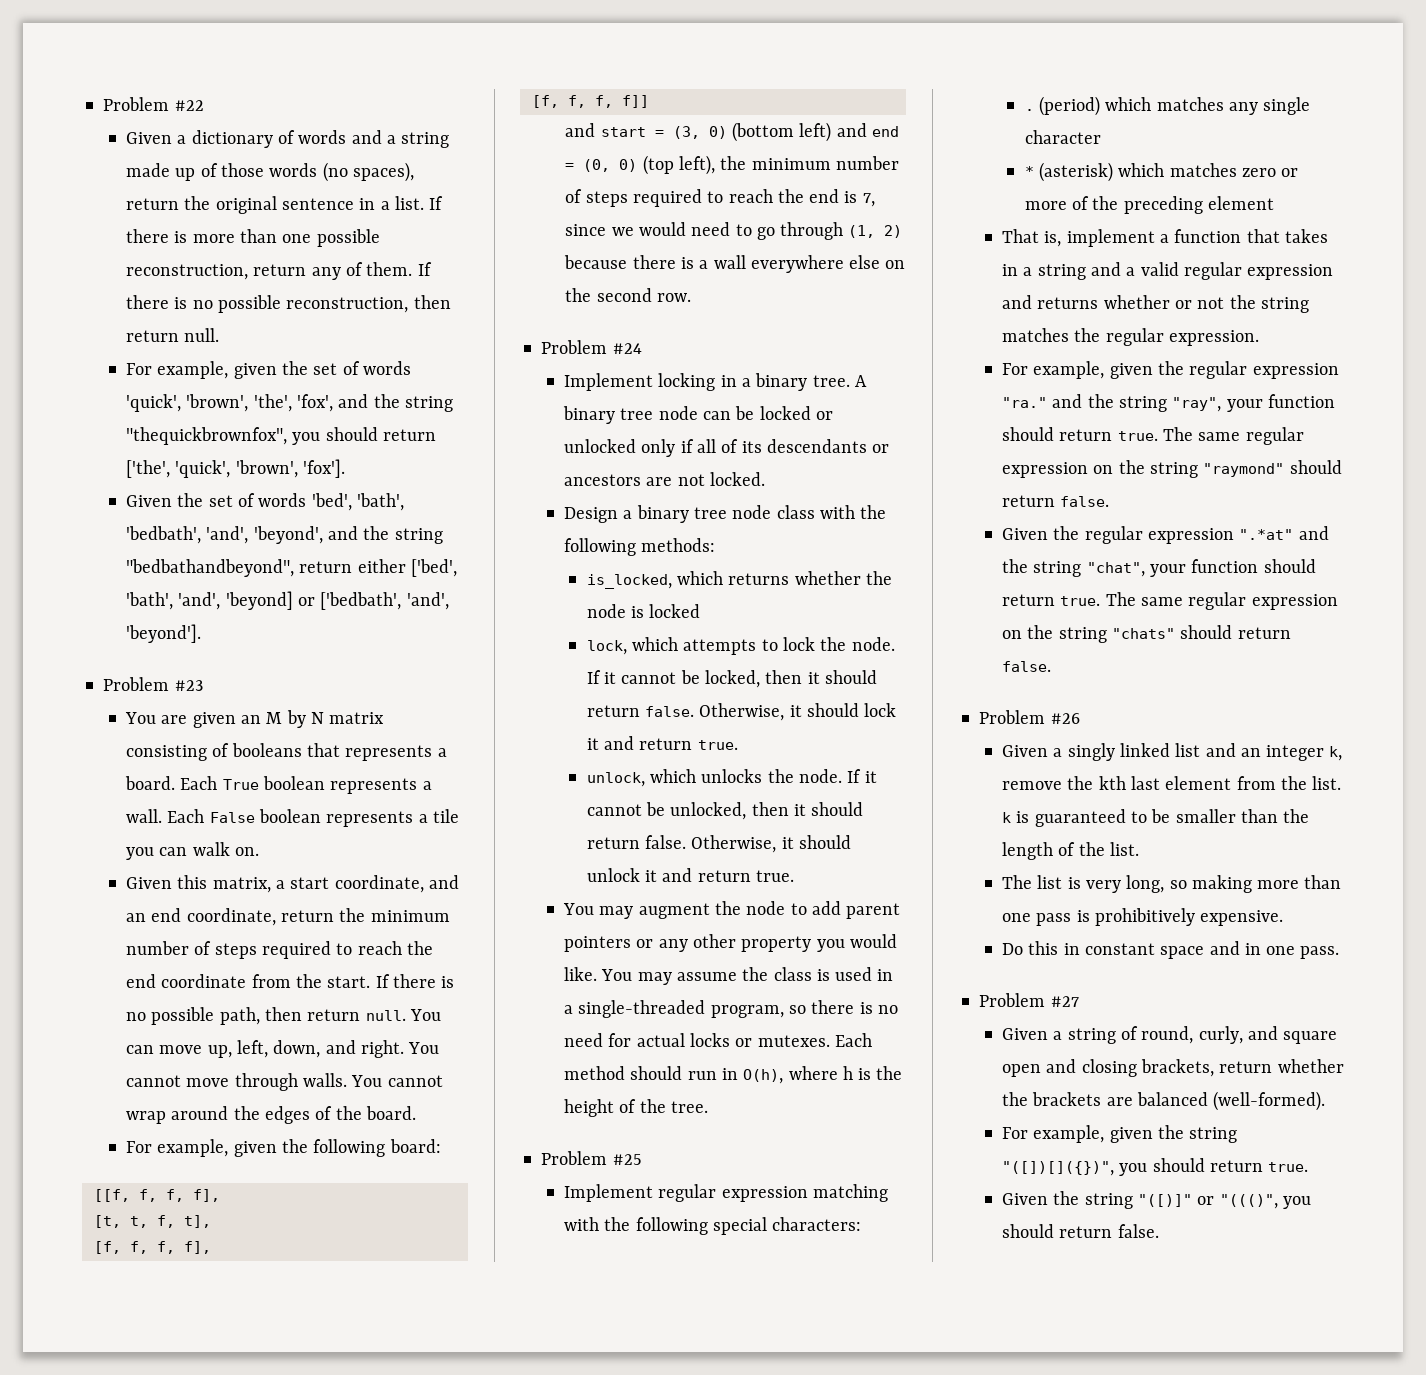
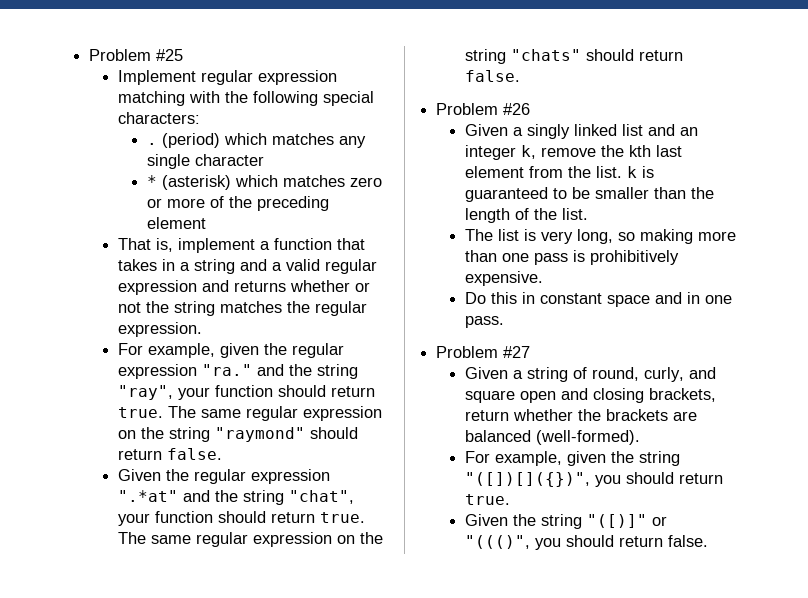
[103,97,204,111] [126,130,450,148] [126,162,414,182] [126,196,444,214] [126,229,380,247] [126,262,432,280] [126,295,451,313] [126,328,220,342] [126,361,411,379] [126,394,453,412] [126,427,436,445] [126,459,345,478] [126,493,404,511] [126,526,443,544] [126,559,457,577] [126,591,449,610] [126,624,202,643] [103,677,203,691] [125,710,385,728] [126,743,447,761] [125,776,432,794] [126,809,459,827] [126,842,259,860] [126,875,459,893] [126,908,450,926] [126,941,433,959] [126,974,455,988] [126,1007,441,1025] [126,1040,440,1058] [126,1073,443,1091] [126,1106,416,1124] [126,1139,441,1157] [93,1189,220,1202] [93,1215,211,1228] [93,1241,211,1254] [531,95,649,108] [565,122,899,142] [565,155,899,175] [565,189,875,207] [565,222,903,240] [564,255,906,273] [565,288,692,302] [541,340,642,354] [564,373,867,391] [563,406,833,424] [564,439,890,457] [564,472,765,486] [564,505,887,523] [564,538,716,556] [586,571,893,589] [586,604,701,618] [586,637,895,655] [586,670,877,688] [586,703,897,721] [586,736,738,750] [586,769,877,787] [586,802,864,820] [586,835,852,853] [586,868,795,882] [563,901,901,919] [564,934,897,952] [564,967,894,985] [564,1000,898,1018] [564,1033,872,1047] [564,1066,903,1084] [564,1099,708,1117] [541,1151,608,1165] Problem #22 // Given a dictionary of words and a string made up of those words (no spaces), return the original sentence in a list. If there is more than one possible reconstruction, return any of them. If there is no possible reconstruction, then return null. // For example, given the set of words 'quick', 'brown', 'the', 'fox', and the string "thequickbrownfox", you should return ['the', 'quick', 'brown', 'fox']. // Given the set of words 'bed', 'bath', 'bedbath', 'and', 'beyond', and the string "bedbathandbeyond", return either ['bed', 'bath', 'and', 'beyond] or ['bedbath', 'and', 'beyond']. // Problem #23 // You are given an M by N matrix consisting of booleans that represents a board. Each True boolean represents a wall. Each False boolean represents a tile you can walk on. // Given this matrix, a start coordinate, and an end coordinate, return the minimum number of steps required to reach the end coordinate from the start. If there is no possible path, then return null. You can move up, left, down, and right. You cannot move through walls. You cannot wrap around the edges of the board. // For example, given the following board: // [[f, f, f, f], // [t, t, f, t], // [f, f, f, f], // [f, f, f, f]] // and start = (3, 0) (bottom left) and end = (0, 0) (top left), the minimum number of steps required to reach the end is 7, since we would need to go through (1, 2) because there is a wall everywhere else on the second row. // Problem #24 // Implement locking in a binary tree. A binary tree node can be locked or unlocked only if all of its descendants or ancestors are not locked. // Design a binary tree node class with the following methods: // is_locked, which returns whether the node is locked // lock, which attempts to lock the node. If it cannot be locked, then it should return false. Otherwise, it should lock it and return true. // unlock, which unlocks the node. If it cannot be unlocked, then it should return false. Otherwise, it should unlock it and return true. // You may augment the node to add parent pointers or any other property you would like. You may assume the class is used in a single-threaded program, so there is no need for actual locks or mutexes. Each method should run in O(h), where h is the height of the tree. // Problem -> [89,49,152,61] Problem

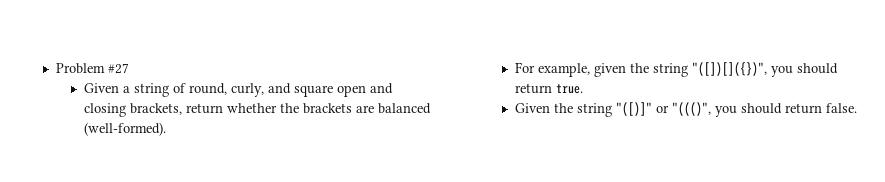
[89,49,184,61] [118,70,338,85] [118,91,375,106] [118,112,201,124] [146,133,366,148] [146,154,264,169] [146,175,382,190] [146,196,329,211] [146,217,206,229] [118,238,366,253] [118,259,378,274] [118,280,371,295] [118,301,368,316] [118,322,203,337] [118,343,345,358] [118,364,359,379] [118,385,376,400] [118,406,383,421] [118,427,359,442] [118,448,223,460] [118,469,331,484] [118,490,355,505] [118,511,366,526] [118,532,384,547] [465,49,684,64] [465,70,521,82] [436,103,531,115] [465,124,699,139] [465,145,683,160] [465,166,655,178] [465,187,715,202] [465,208,589,223] [465,229,737,244] [465,250,680,265] [465,271,544,286] [465,292,733,307] [465,316,505,328] [436,346,499,358] Problem #25 // Implement regular expression matching with the following special characters: // . (period) which matches any single character // * (asterisk) which matches zero or more of the preceding element // That is, implement a function that takes in a string and a valid regular expression and returns whether or not the string matches the regular expression. // For example, given the regular expression "ra." and the string "ray", your function should return true. The same regular expression on the string "raymond" should return false. // Given the regular expression ".*at" and the string "chat", your function should return true. The same regular expression on the string "chats" should return false. // Problem #26 // Given a singly linked list and an integer k, remove the kth last element from the list. k is guaranteed to be smaller than the length of the list. // The list is very long, so making more than one pass is prohibitively expensive. // Do this in constant space and in one pass. // Problem -> [55,63,105,74] Problem

